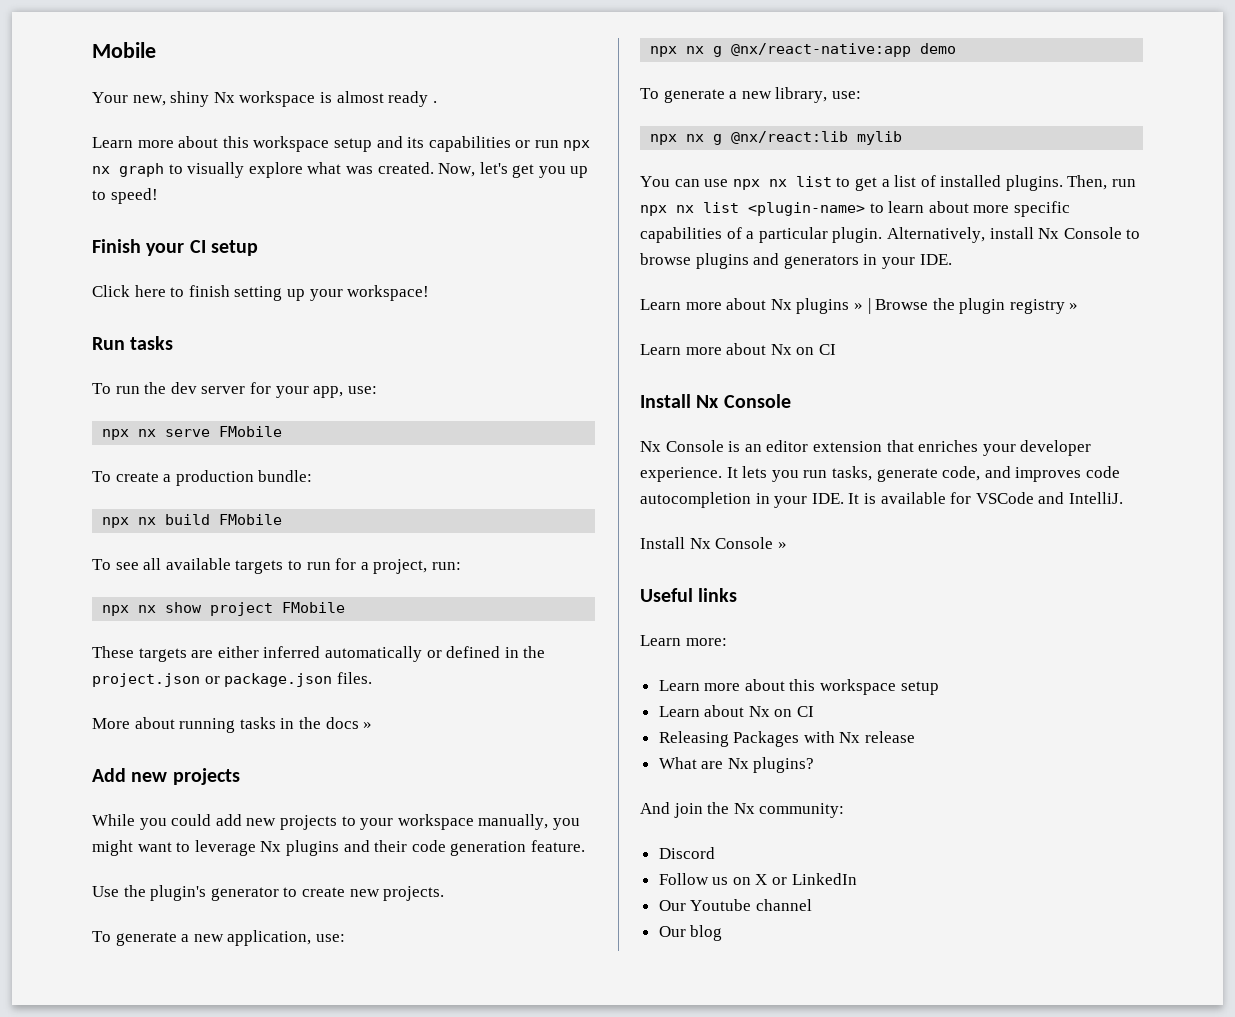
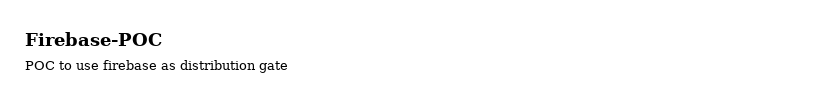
[92,42,156,58] [92,91,437,107] [92,136,591,152] [92,162,589,178] [92,188,158,204] [92,239,259,256] [92,285,430,301] [92,336,174,350] [92,382,377,398] [102,426,283,440] [92,470,313,486] [102,514,283,528] [92,558,461,574] [102,602,346,616] [92,646,546,662] [92,672,372,687] [92,717,373,733] [92,768,240,785] [92,814,580,830] [92,840,585,856] [92,885,445,901] [92,930,345,946] [650,43,957,57] [640,87,861,103] [650,131,903,145] [640,175,1137,191] [640,201,1070,217] [640,227,1141,243] [640,253,952,269] [640,298,1079,314] [640,343,836,355] [640,394,791,408] [640,440,1092,456] [640,466,1120,482] [640,492,1123,508] [640,537,787,549] [640,588,738,602] [640,635,727,646] [658,679,939,695] [658,705,815,717] [658,731,916,747] [658,757,815,773] [640,802,845,818] [658,847,715,859] [658,873,857,885] [658,899,812,911] [658,925,723,941] Mobile // Your new, shiny Nx workspace is almost ready . // Learn more about this workspace setup and its capabilities or run npx nx graph to visually explore what was created. Now, let's get you up to speed! // Finish your CI setup // Click here to finish setting up your workspace! // Run tasks // To run the dev server for your app, use: // npx nx serve FMobile // To create a production bundle: // npx nx build FMobile // To see all available targets to run for a project, run: // npx nx show project FMobile // These targets are either inferred automatically or defined in the project.json or package.json files. // More about running tasks in the docs » // Add new projects // While you could add new projects to your workspace manually, you might want to leverage Nx plugins and their code generation feature. // Use the plugin's generator to create new projects. // To generate a new application, use: // npx nx g @nx/react-native:app demo // To generate a new library, use: // npx nx g @nx/react:lib mylib // You can use npx nx list to get a list of installed plugins. Then, run npx nx list <plugin-name> to learn about more specific capabilities of a particular plugin. Alternatively, install Nx Console to browse plugins and generators in your IDE. // Learn more about Nx plugins » | Browse the plugin registry » // Learn more about Nx on CI // Install Nx Console // Nx Console is an editor extension that enriches your developer experience. It lets you run tasks, generate code, and improves code autocompletion in your IDE. It is available for VSCode and IntelliJ. // Install Nx Console » // Useful links // Learn more: // Learn more about this workspace setup // Learn about Nx on CI // Releasing Packages with Nx release // What are Nx plugins? // And join the Nx community: // Discord // Follow us on X or LinkedIn // Our Youtube channel // Our blog -> [25,32,162,46] [25,60,288,73] Firebase-POC // POC to use firebase as distribution gate

